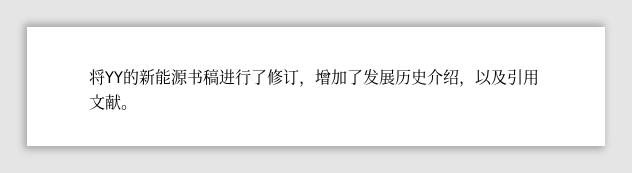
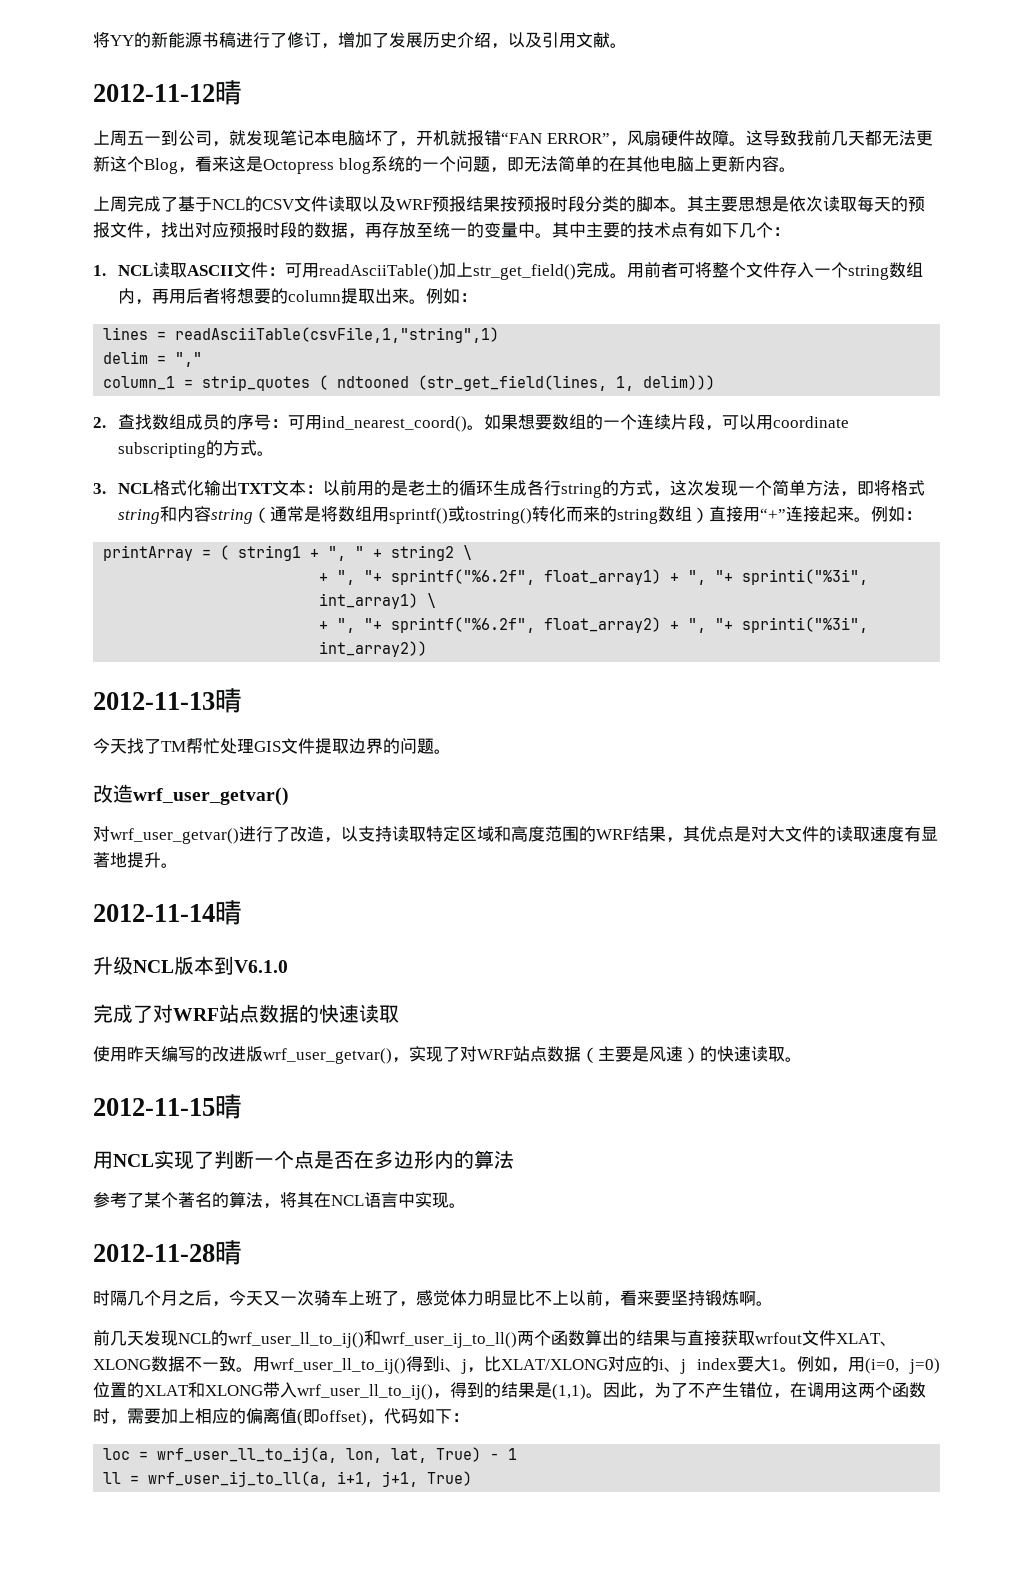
(137, 107) none -> [93,80,242,105] [93,130,933,147] [93,156,796,174] [93,196,925,212] [93,222,790,239] [93,262,924,280] [118,288,478,305] [103,327,500,343] [103,351,203,367] [103,375,716,391] [93,414,850,432] [118,440,275,458] [93,480,926,498] [118,506,923,524] [103,545,473,561] [319,569,869,585] [319,593,437,609] [319,617,869,633] [319,641,428,657] [93,688,242,713] [93,738,451,754] [93,784,289,806] [93,826,938,844] [93,852,178,868] [93,900,242,925] [93,956,288,975] [93,1004,399,1023] [93,1046,802,1064] [93,1094,242,1119] [93,1150,514,1170] [93,1192,466,1209] [93,1240,242,1265] [93,1290,773,1307] [93,1330,897,1348] [93,1356,940,1374] [93,1382,926,1400] [93,1408,469,1426] [103,1447,518,1463] [103,1471,473,1487] // 2012-11-12晴 // 上周五一到公司，就发现笔记本电脑坏了，开机就报错“FAN ERROR”，风扇硬件故障。这导致我前几天都无法更新这个Blog，看来这是Octopress blog系统的一个问题，即无法简单的在其他电脑上更新内容。 // 上周完成了基于NCL的CSV文件读取以及WRF预报结果按预报时段分类的脚本。其主要思想是依次读取每天的预报文件，找出对应预报时段的数据，再存放至统一的变量中。其中主要的技术点有如下几个： // 1. NCL读取ASCII文件：可用readAsciiTable()加上str_get_field()完成。用前者可将整个文件存入一个string数组内，再用后者将想要的column提取出来。例如： // lines = readAsciiTable(csvFile,1,"string",1) // delim = "," // column_1 = strip_quotes ( ndtooned (str_get_field(lines, 1, delim))) // 2.查找数组成员的序号：可用ind_nearest_coord()。如果想要数组的一个连续片段，可以用coordinate subscripting的方式。 // 3. NCL格式化输出TXT文本：以前用的是老土的循环生成各行string的方式，这次发现一个简单方法，即将格式string和内容string（通常是将数组用sprintf()或tostring()转化而来的string数组）直接用“+”连接起来。例如： // printArray = ( string1 + ", " + string2 \ // + ", "+ sprintf("%6.2f", float_array1) + ", "+ sprinti("%3i", int_array1) \ // + ", "+ sprintf("%6.2f", float_array2) + ", "+ sprinti("%3i", int_array2)) // 2012-11-13晴 // 今天找了TM帮忙处理GIS文件提取边界的问题。 // 改造wrf_user_getvar() // 对wrf_user_getvar()进行了改造，以支持读取特定区域和高度范围的WRF结果，其优点是对大文件的读取速度有显著地提升。 // 2012-11-14晴 // 升级NCL版本到V6.1.0 // 完成了对WRF站点数据的快速读取 // 使用昨天编写的改进版wrf_user_getvar()，实现了对WRF站点数据（主要是风速）的快速读取。 // 2012-11-15晴 // 用NCL实现了判断一个点是否在多边形内的算法 // 参考了某个著名的算法，将其在NCL语言中实现。 // 2012-11-28晴 // 时隔几个月之后，今天又一次骑车上班了，感觉体力明显比不上以前，看来要坚持锻炼啊。 // 前几天发现NCL的wrf_user_ll_to_ij()和wrf_user_ij_to_ll()两个函数算出的结果与直接获取wrfout文件XLAT、XLONG数据不一致。用wrf_user_ll_to_ij()得到i、j，比XLAT/XLONG对应的i、j index要大1。例如，用(i=0, j=0)位置的XLAT和XLONG带入wrf_user_ll_to_ij()，得到的结果是(1,1)。因此，为了不产生错位，在调用这两个函数时，需要加上相应的偏离值(即offset)，代码如下： // loc = wrf_user_ll_to_ij(a, lon, lat, True) - 1 // ll = wrf_user_ij_to_ll(a, i+1, j+1, True)

